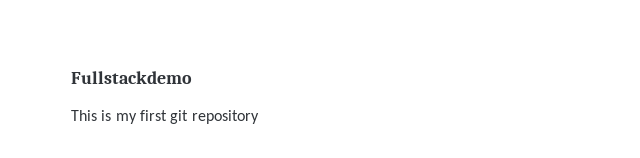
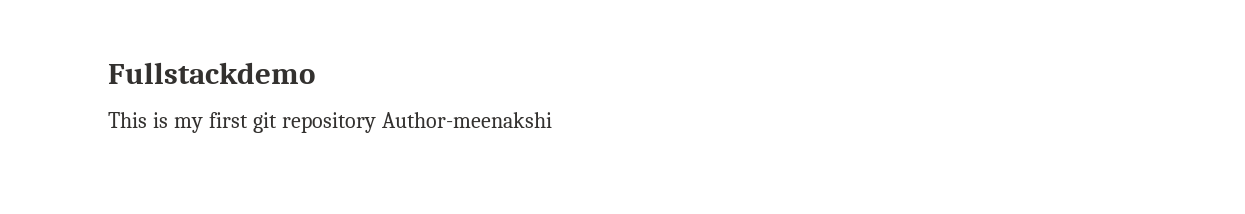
(259, 117) none -> [381,112,552,128] Author-meenakshi

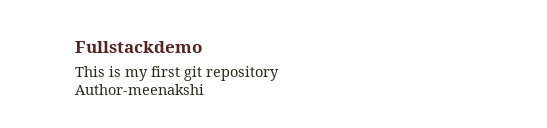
(376, 122) none -> (279, 73) //

